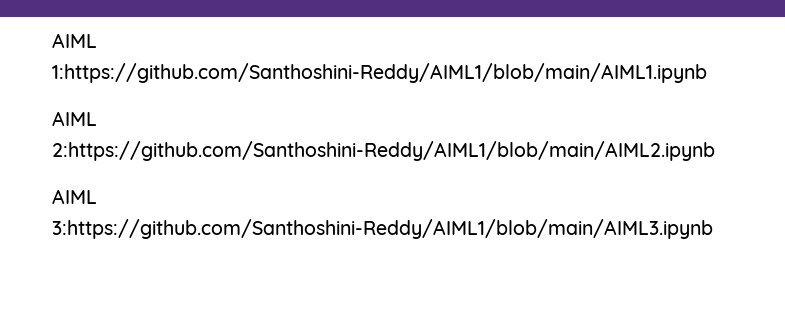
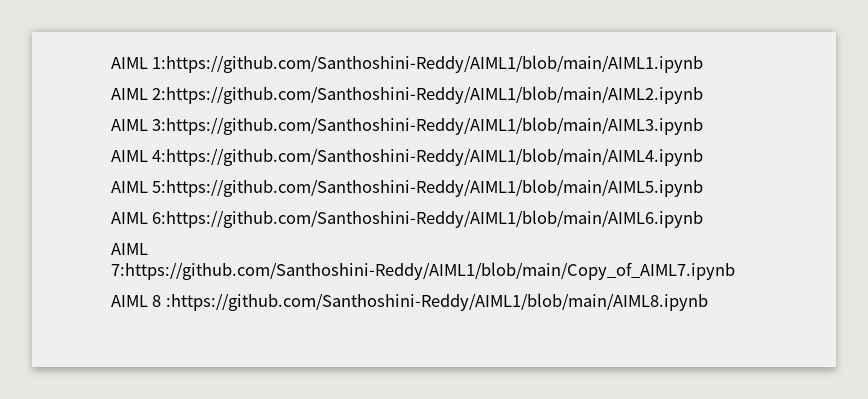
(713, 229) none -> [111,148,704,166] [111,179,704,197] [111,210,704,228] [111,243,148,255] [111,262,735,280] [111,293,708,311] // AIML 4:https://github.com/Santhoshini-Reddy/AIML1/blob/main/AIML4.ipynb // AIML 5:https://github.com/Santhoshini-Reddy/AIML1/blob/main/AIML5.ipynb // AIML 6:https://github.com/Santhoshini-Reddy/AIML1/blob/main/AIML6.ipynb // AIML 7:https://github.com/Santhoshini-Reddy/AIML1/blob/main/Copy_of_AIML7.ipynb // AIML 8 :https://github.com/Santhoshini-Reddy/AIML1/blob/main/AIML8.ipynb

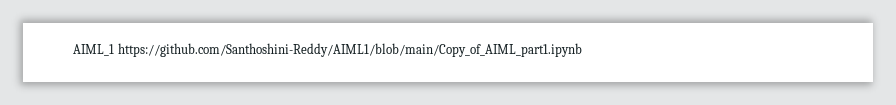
[111,55,704,73] [111,86,704,104] [111,117,704,135] [111,148,704,166] [111,179,704,197] [111,210,704,228] [111,243,148,255] [111,262,735,280] [111,293,708,311] AIML 1:https://github.com/Santhoshini-Reddy/AIML1/blob/main/AIML1.ipynb // AIML 2:https://github.com/Santhoshini-Reddy/AIML1/blob/main/AIML2.ipynb // AIML 3:https://github.com/Santhoshini-Reddy/AIML1/blob/main/AIML3.ipynb // AIML 4:https://github.com/Santhoshini-Reddy/AIML1/blob/main/AIML4.ipynb // AIML 5:https://github.com/Santhoshini-Reddy/AIML1/blob/main/AIML5.ipynb // AIML 6:https://github.com/Santhoshini-Reddy/AIML1/blob/main/AIML6.ipynb // AIML 7:https://github.com/Santhoshini-Reddy/AIML1/blob/main/Copy_of_AIML7.ipynb // AIML 8 :https://github.com/Santhoshini-Reddy/AIML1/blob/main/AIML8.ipynb -> [73,43,582,57] AIML_1 https://github.com/Santhoshini-Reddy/AIML1/blob/main/Copy_of_AIML_part1.ipynb

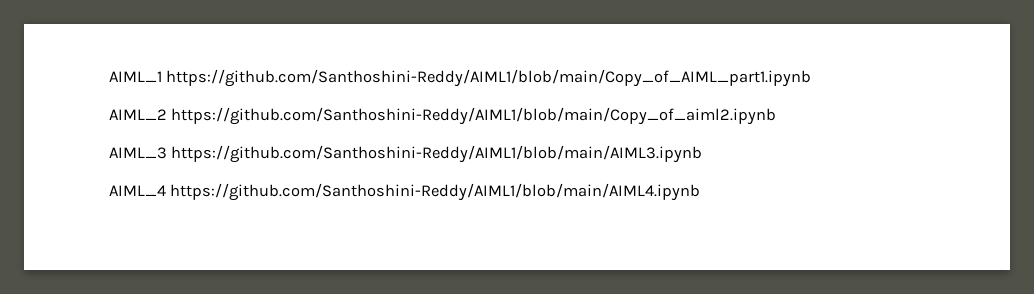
(582, 50) none -> [109,107,777,125] [109,145,703,163] [109,183,701,201] // AIML_2 https://github.com/Santhoshini-Reddy/AIML1/blob/main/Copy_of_aiml2.ipynb // AIML_3 https://github.com/Santhoshini-Reddy/AIML1/blob/main/AIML3.ipynb // AIML_4 https://github.com/Santhoshini-Reddy/AIML1/blob/main/AIML4.ipynb

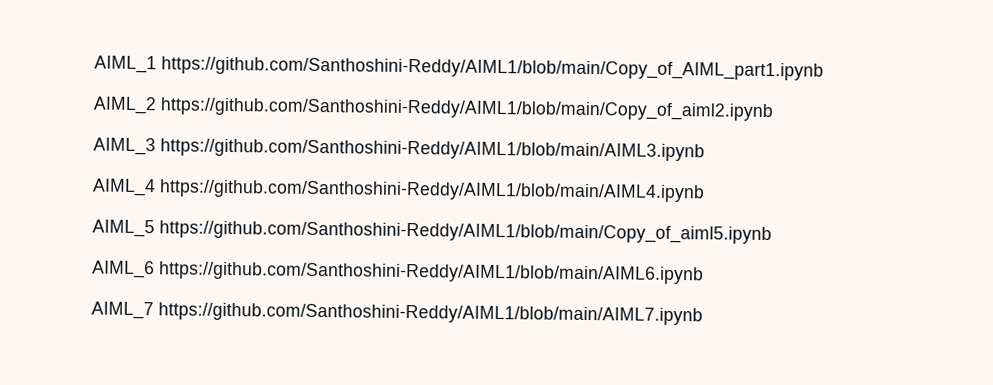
(701, 192) none -> [92,219,772,245] [92,260,704,285] [91,301,703,326] // AIML_5 https://github.com/Santhoshini-Reddy/AIML1/blob/main/Copy_of_aiml5.ipynb // AIML_6 https://github.com/Santhoshini-Reddy/AIML1/blob/main/AIML6.ipynb // AIML_7 https://github.com/Santhoshini-Reddy/AIML1/blob/main/AIML7.ipynb

